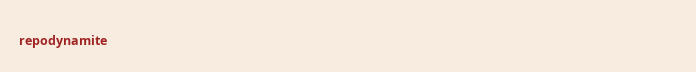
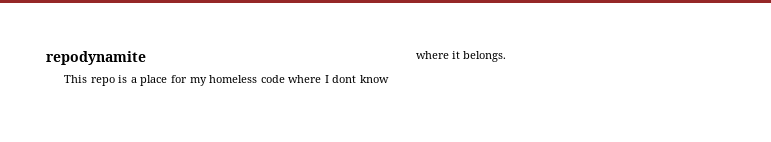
(107, 41) none -> [64,75,389,86] [416,51,506,62] // This repo is a place for my homeless code where I dont know where it belongs.

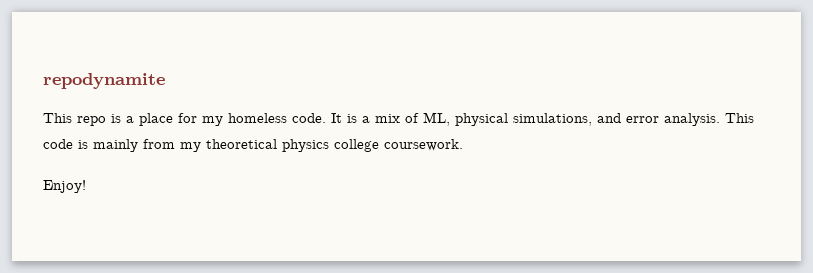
[260,75,389,83] [416,51,506,62] code where I dont know where it belongs. -> [292,112,754,126] [43,139,463,152] [43,180,86,193] code. It is a mix of ML, physical simulations, and error analysis. This code is mainly from my theoretical physics college coursework. // Enjoy!

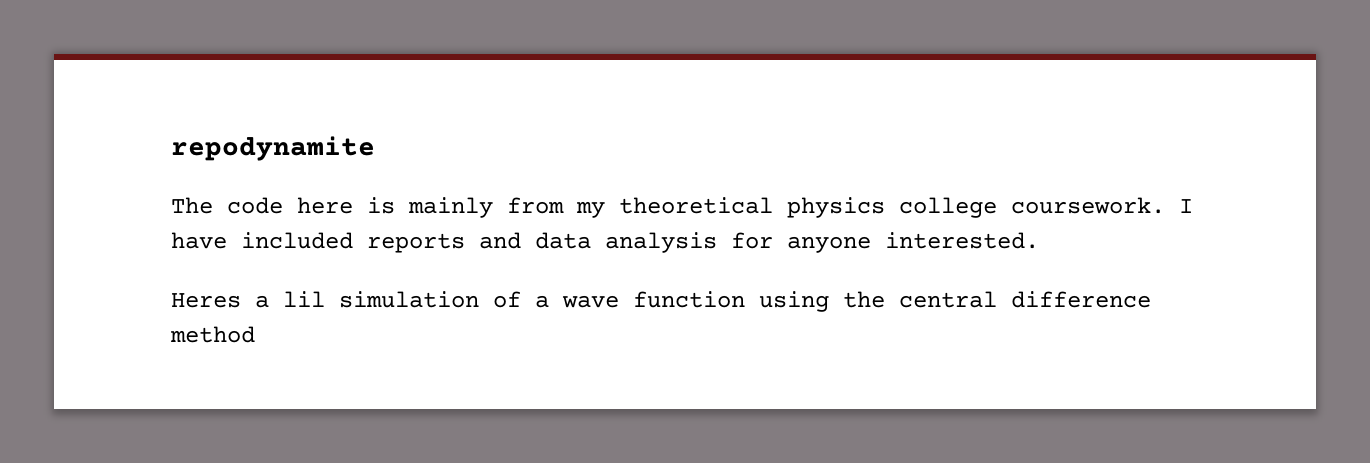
[43,112,754,126] [43,139,73,149] This repo is a place for my homeless code. It is a mix of ML, physical simulations, and error analysis. This code -> [171,197,353,214] The code here
[43,180,86,193] // Enjoy! -> [1179,199,1193,213] [171,232,1039,253] [171,291,1151,312] [170,326,255,343] I have included reports and data analysis for anyone interested. // Heres a lil simulation of a wave function using the central difference method

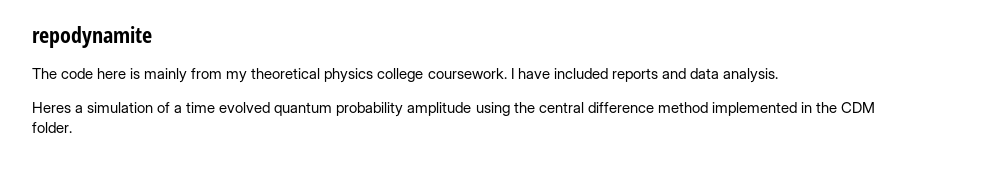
[605,232,1039,253] analysis for anyone interested. -> [722,68,778,83] analysis.
[283,291,325,307] lil -> (84, 109) none
[562,291,745,308] wave function -> [186,102,472,117] time evolved quantum probability amplitude
(255, 334) none -> [711,102,875,116] [32,122,72,133] implemented in the CDM folder.

